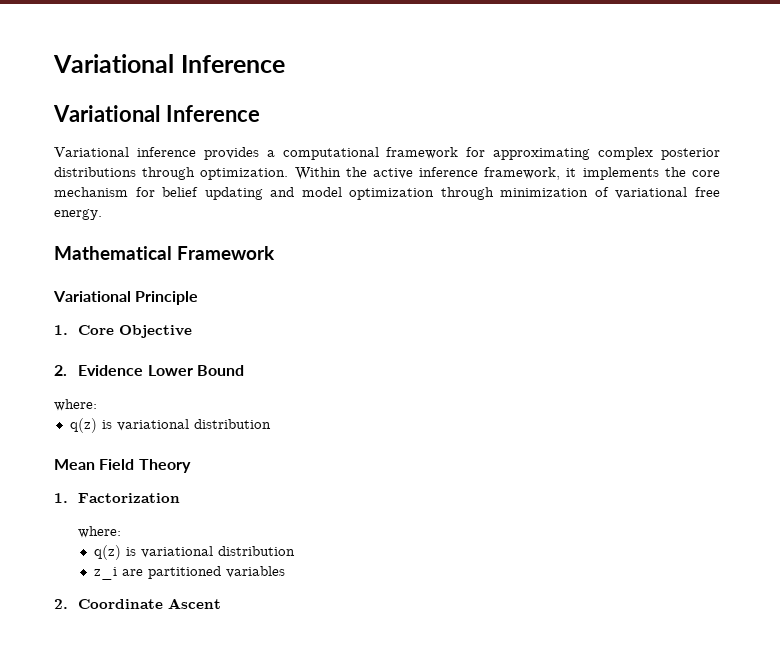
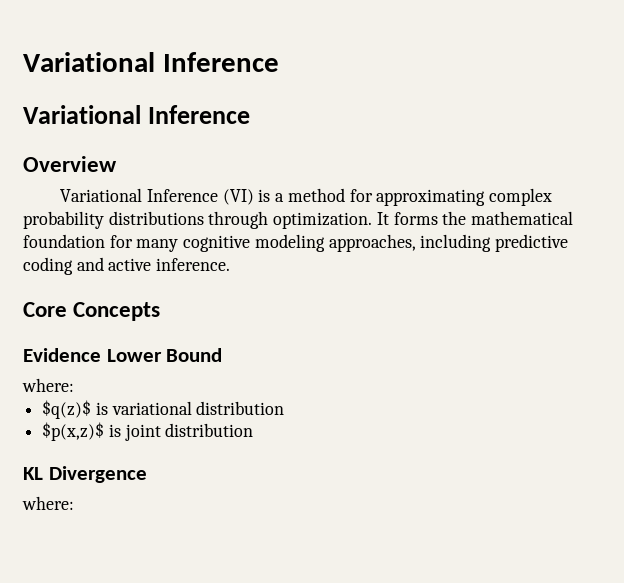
[54,147,459,160] // Variational inference provides a computational framework -> [23,156,117,172] [60,188,345,205] // Overview // Variational Inference (VI) is a method
[661,148,721,160] posterior -> [23,211,104,229] probability
[294,167,720,180] [54,187,720,200] [54,209,102,220] [54,246,275,260] [53,291,199,305] [54,325,193,338] [54,365,67,376] Within the active inference framework, it implements the core mechanism for belief updating and model optimization through minimization of variational free energy. // Mathematical Framework // Variational Principle // 1. Core Objective // 2. -> [376,211,574,225] [23,234,569,252] [23,257,231,275] [23,302,161,321] It forms the mathematical foundation for many cognitive modeling approaches, including predictive coding and active inference. // Core Concepts //
[69,418,271,433] [54,459,191,473] [54,493,181,503] [78,526,122,538] [94,545,296,560] [94,566,286,580] [54,598,222,609] q(z) is variational distribution // Mean Field Theory // 1. Factorization // where: // q(z) is variational distribution // z_i are partitioned variables // 2. Coordinate Ascent -> [42,400,285,419] [42,422,254,441] [23,466,147,483] [22,496,74,510] $q(z)$ is variational distribution // $p(x,z)$ is joint distribution // KL Divergence // where:

